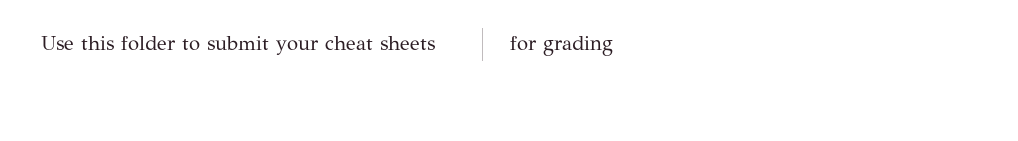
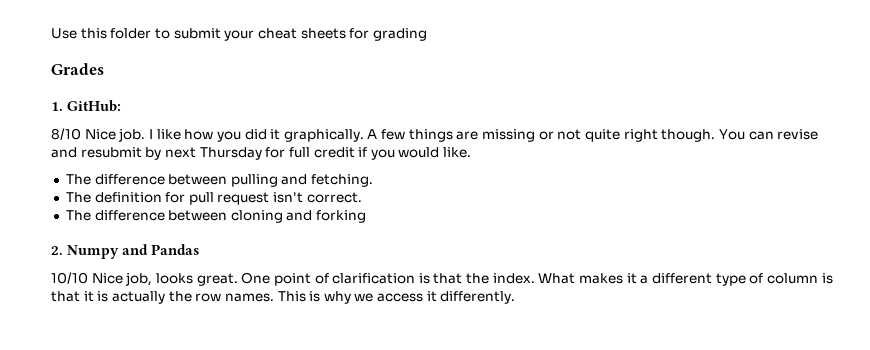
(613, 46) none -> [51,63,104,75] [51,100,122,112] [51,128,819,142] [51,147,472,160] [65,174,374,187] [65,192,362,205] [65,210,367,223] [51,244,200,259] [51,272,833,286] [51,291,516,304] // Grades // 1. GitHub: // 8/10 Nice job. I like how you did it graphically. A few things are missing or not quite right though. You can revise and resubmit by next Thursday for full credit if you would like. // The difference between pulling and fetching. // The definition for pull request isn't correct. // The difference between cloning and forking // 2. Numpy and Pandas // 10/10 Nice job, looks great. One point of clarification is that the index. What makes it a different type of column is that it is actually the row names. This is why we access it differently.

